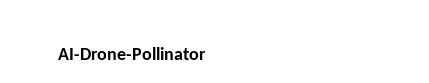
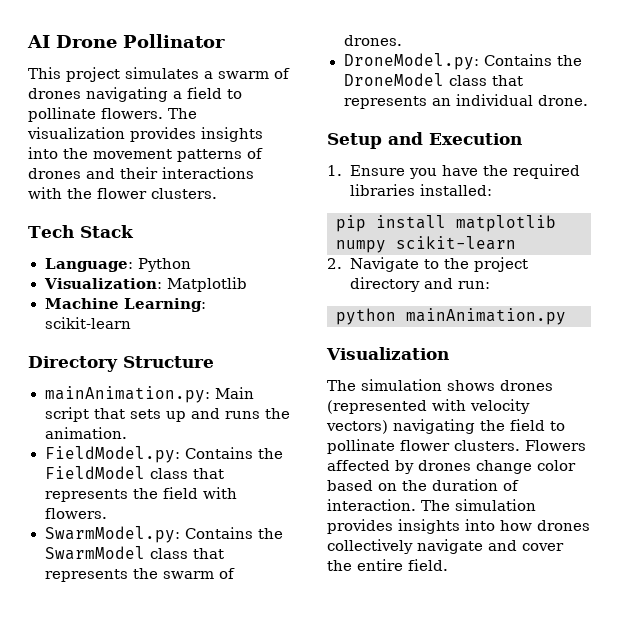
[58,47,206,60] AI-Drone-Pollinator -> [27,34,225,48] [28,67,290,82] [28,87,242,102] [28,107,197,122] [27,127,263,142] [28,147,263,162] [28,167,254,179] [28,187,217,199] [28,225,134,238] [44,258,191,272] [43,277,247,292] [44,298,206,312] [44,317,131,329] [28,356,214,372] [44,386,254,403] [44,407,290,422] [44,427,127,439] [44,446,283,463] [44,466,224,479] [44,487,237,502] [44,508,107,519] [44,526,283,543] [44,546,224,560] [44,568,235,582] [343,35,402,46] [343,53,582,70] [343,73,523,86] [343,94,588,109] [327,132,522,149] [327,164,580,179] [349,184,492,196] [336,215,556,232] [336,236,516,253] [327,257,528,272] [349,277,490,292] [336,308,566,325] [326,347,449,360] [327,379,553,391] [327,399,530,414] [326,419,565,434] [327,439,586,454] [327,460,576,474] [327,479,519,491] [327,499,536,511] [327,519,590,534] [327,539,564,554] [327,559,448,571] AI Drone Pollinator // This project simulates a swarm of drones navigating a field to pollinate flowers. The visualization provides insights into the movement patterns of drones and their interactions with the flower clusters. // Tech Stack // Language: Python // Visualization: Matplotlib // Machine Learning: scikit-learn // Directory Structure // mainAnimation.py: Main script that sets up and runs the animation. // FieldModel.py: Contains the FieldModel class that represents the field with flowers. // SwarmModel.py: Contains the SwarmModel class that represents the swarm of drones. // DroneModel.py: Contains the DroneModel class that represents an individual drone. // Setup and Execution // 1. Ensure you have the required libraries installed: // pip install matplotlib numpy scikit-learn // 2. Navigate to the project directory and run: // python mainAnimation.py // Visualization // The simulation shows drones (represented with velocity vectors) navigating the field to pollinate flower clusters. Flowers affected by drones change color based on the duration of interaction. The simulation provides insights into how drones collectively navigate and cover the entire field.

